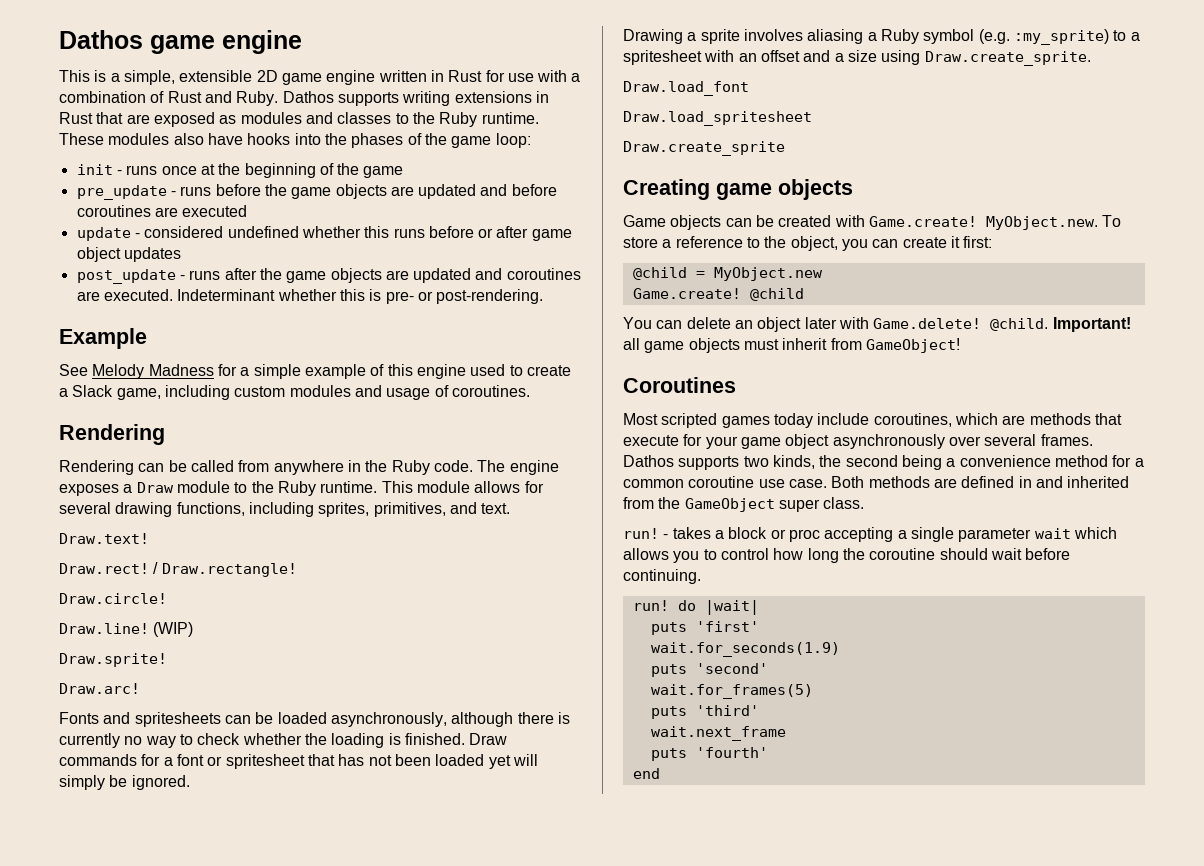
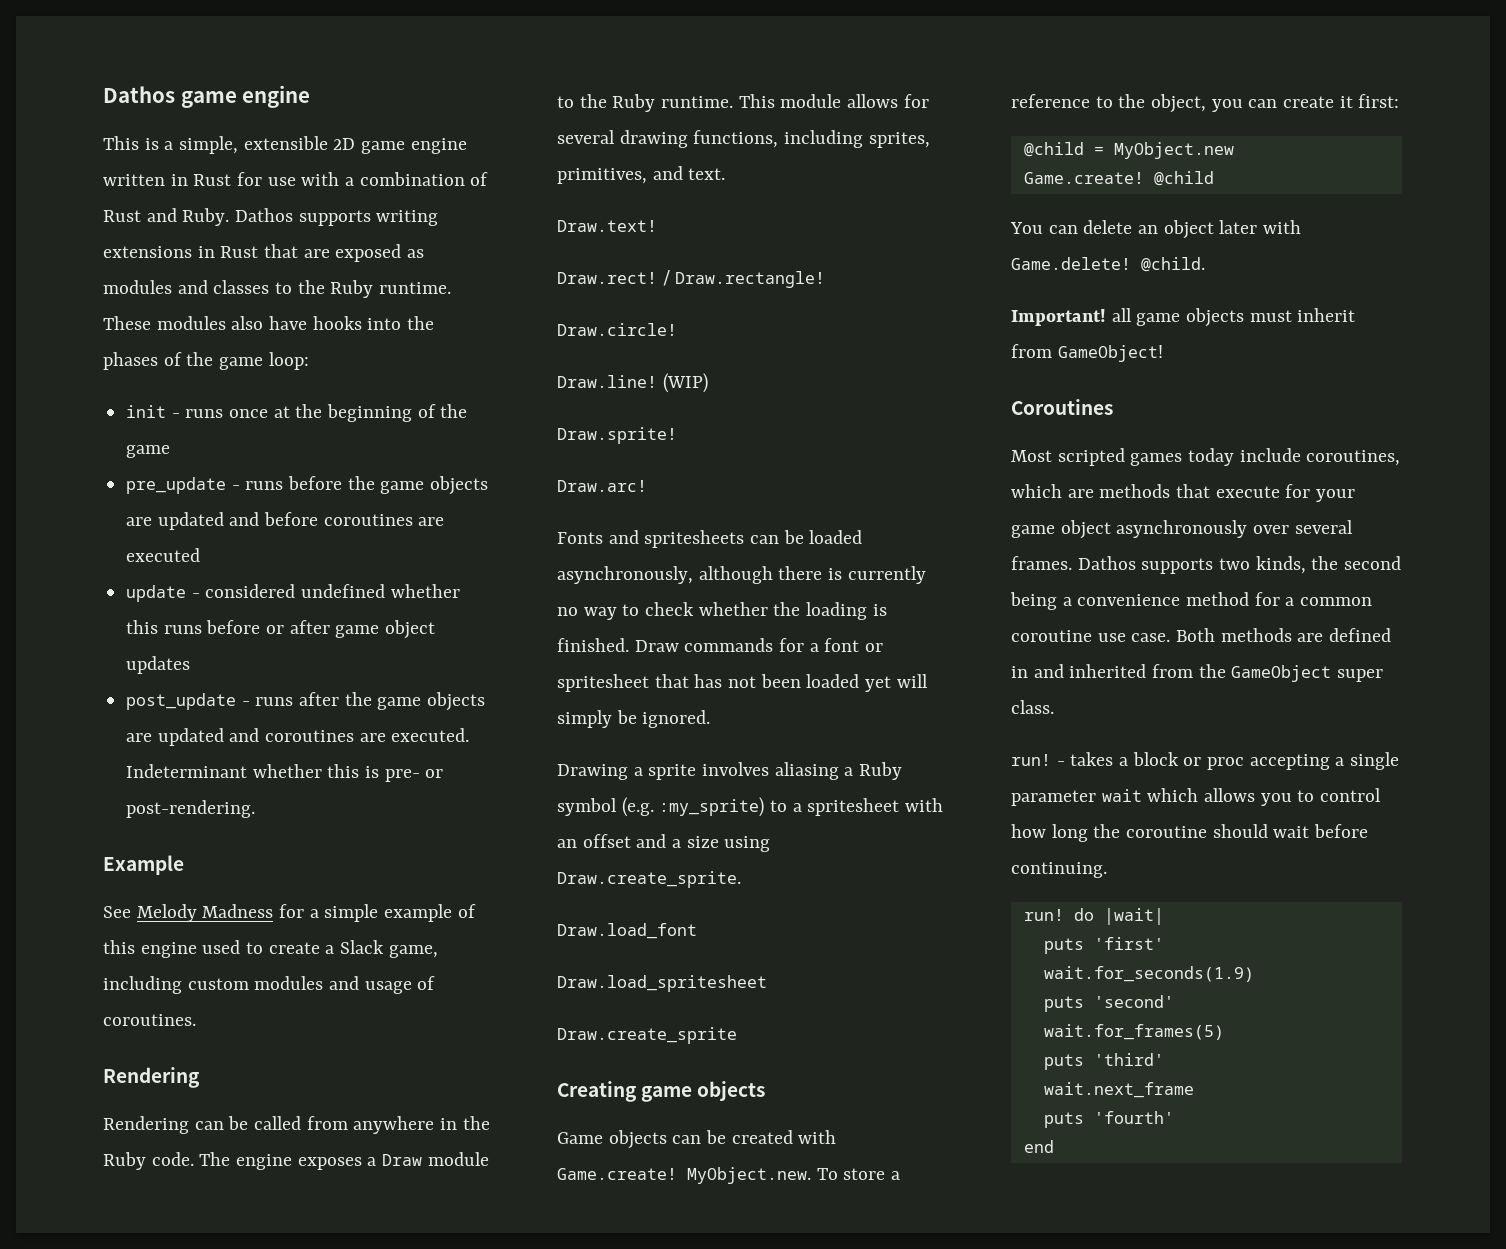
(1049, 324) none -> (1205, 264) //

